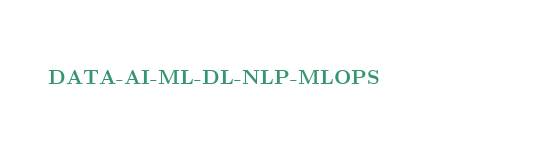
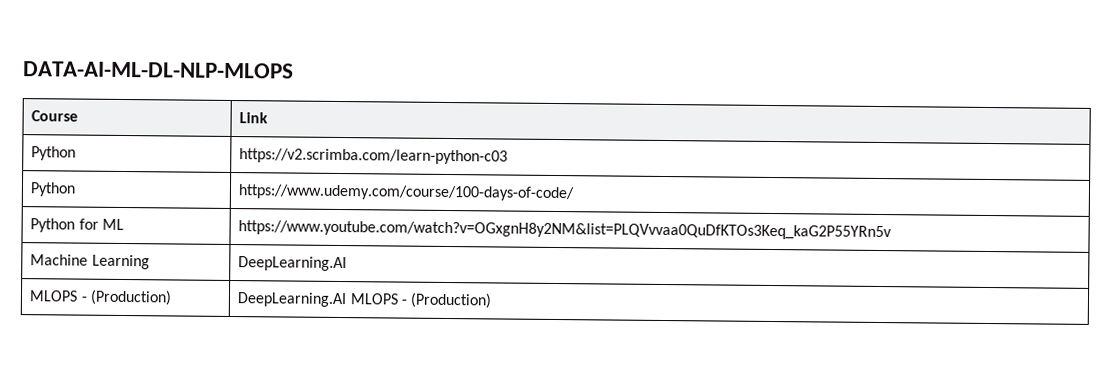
(380, 76) none -> [31,110,79,122] [239,112,269,124] [31,146,77,161] [239,148,509,165] [30,182,77,197] [238,184,576,202] [30,218,124,233] [238,220,893,241] [30,254,150,270] [238,256,348,272] [29,289,172,306] [237,292,493,309] // Course | Link // Python | https://v2.scrimba.com/learn-python-c03 // Python | https://www.udemy.com/course/100-days-of-code/ // Python for ML | https://www.youtube.com/watch?v=OGxgnH8y2NM&list=PLQVvvaa0QuDfKTOs3Keq_kaG2P55YRn5v // Machine Learning | DeepLearning.AI // MLOPS - (Production) | DeepLearning.AI MLOPS - (Production)

